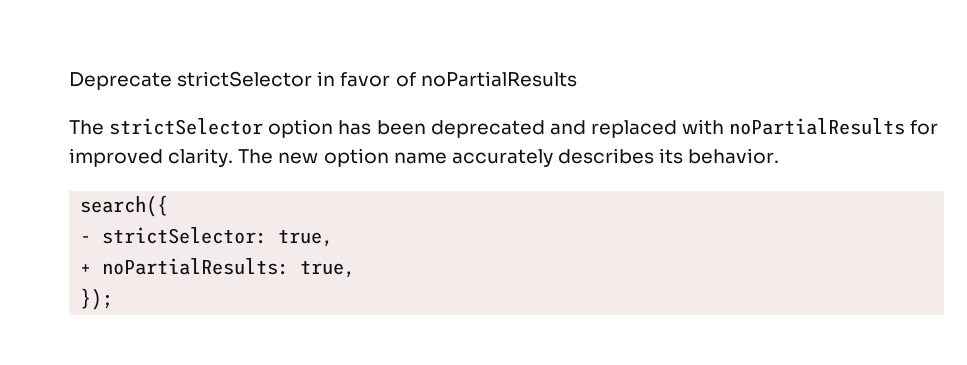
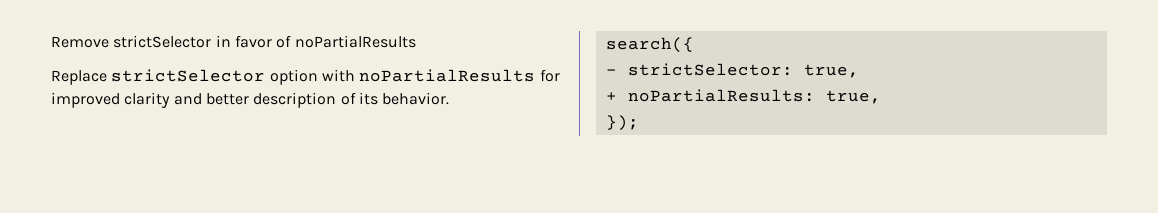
[69,72,172,90] Deprecate -> [51,36,109,48] Remove
[69,120,104,135] The -> [51,70,107,85] Replace
[338,118,939,138] [69,148,654,167] has been deprecated and replaced with noPartialResults for improved clarity. The new option name accurately describes -> [321,69,560,82] [51,92,356,108] with noPartialResults for improved clarity and better description of

